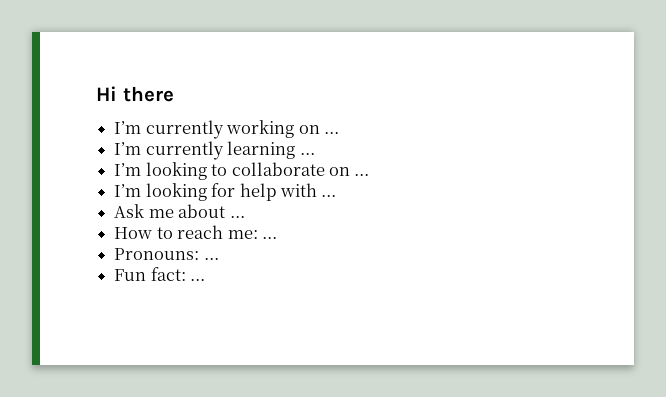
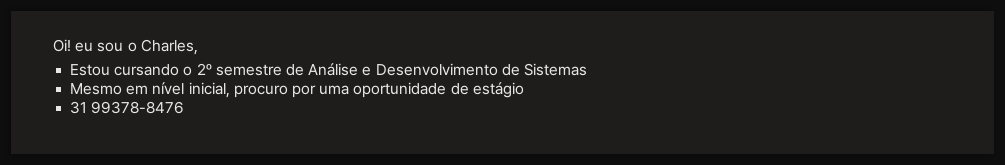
[96,86,174,102] [114,120,339,139] [114,141,315,160] [114,162,370,180] [114,183,337,201] [114,204,245,218] [114,225,277,239] [114,248,219,260] [114,267,206,281] Hi there // I’m currently working on ... // I’m currently learning ... // I’m looking to collaborate on ... // I’m looking for help with ... // Ask me about ... // How to reach me: ... // Pronouns: ... // Fun fact: ... -> [53,39,198,55] [70,63,587,76] [70,82,524,98] [70,101,185,114] Oi! eu sou o Charles, // Estou cursando o 2º semestre de Análise e Desenvolvimento de Sistemas // Mesmo em nível inicial, procuro por uma oportunidade de estágio // 31 99378-8476

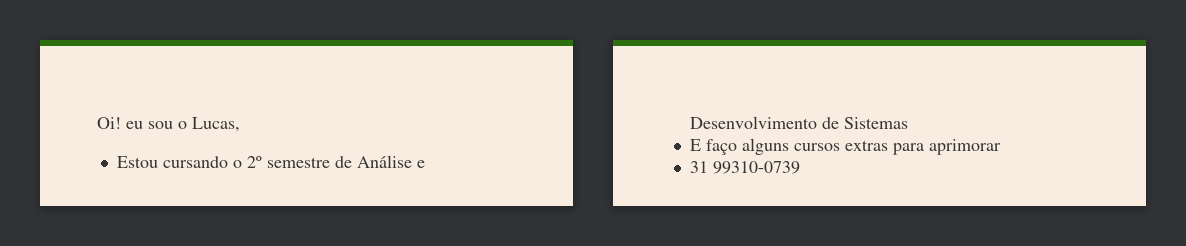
[140,39,198,55] Charles, -> [192,117,240,132] Lucas,
[70,82,524,98] Mesmo em nível inicial, procuro por uma oportunidade de estágio -> [689,138,1001,155] E faço alguns cursos extras para aprimorar
[91,101,185,114] 99378-8476 -> [712,161,800,174] 99310-0739

